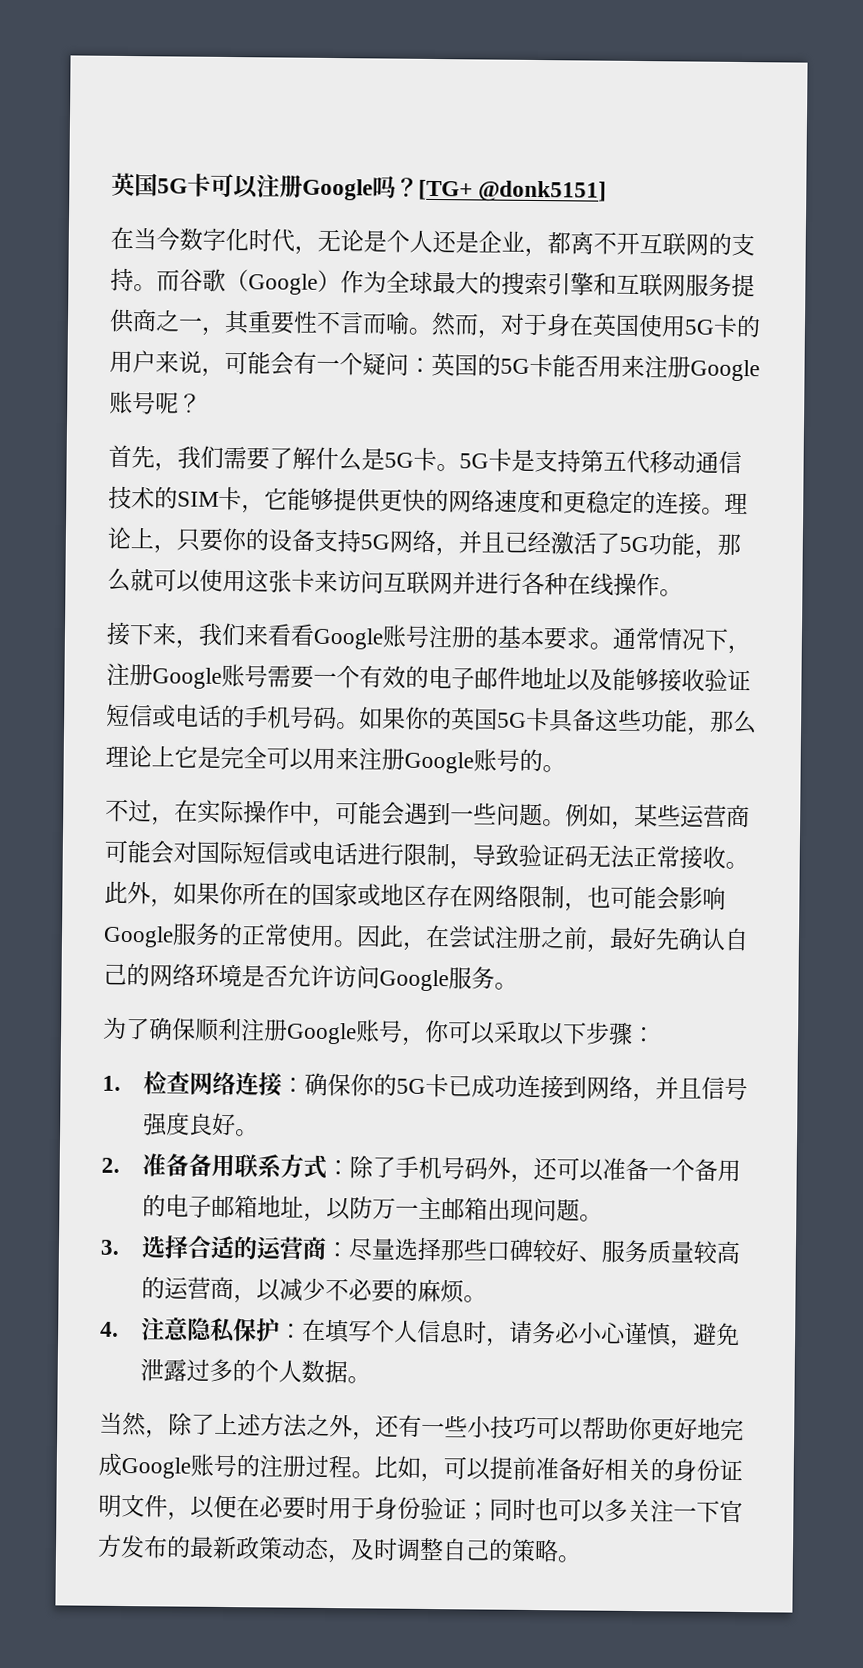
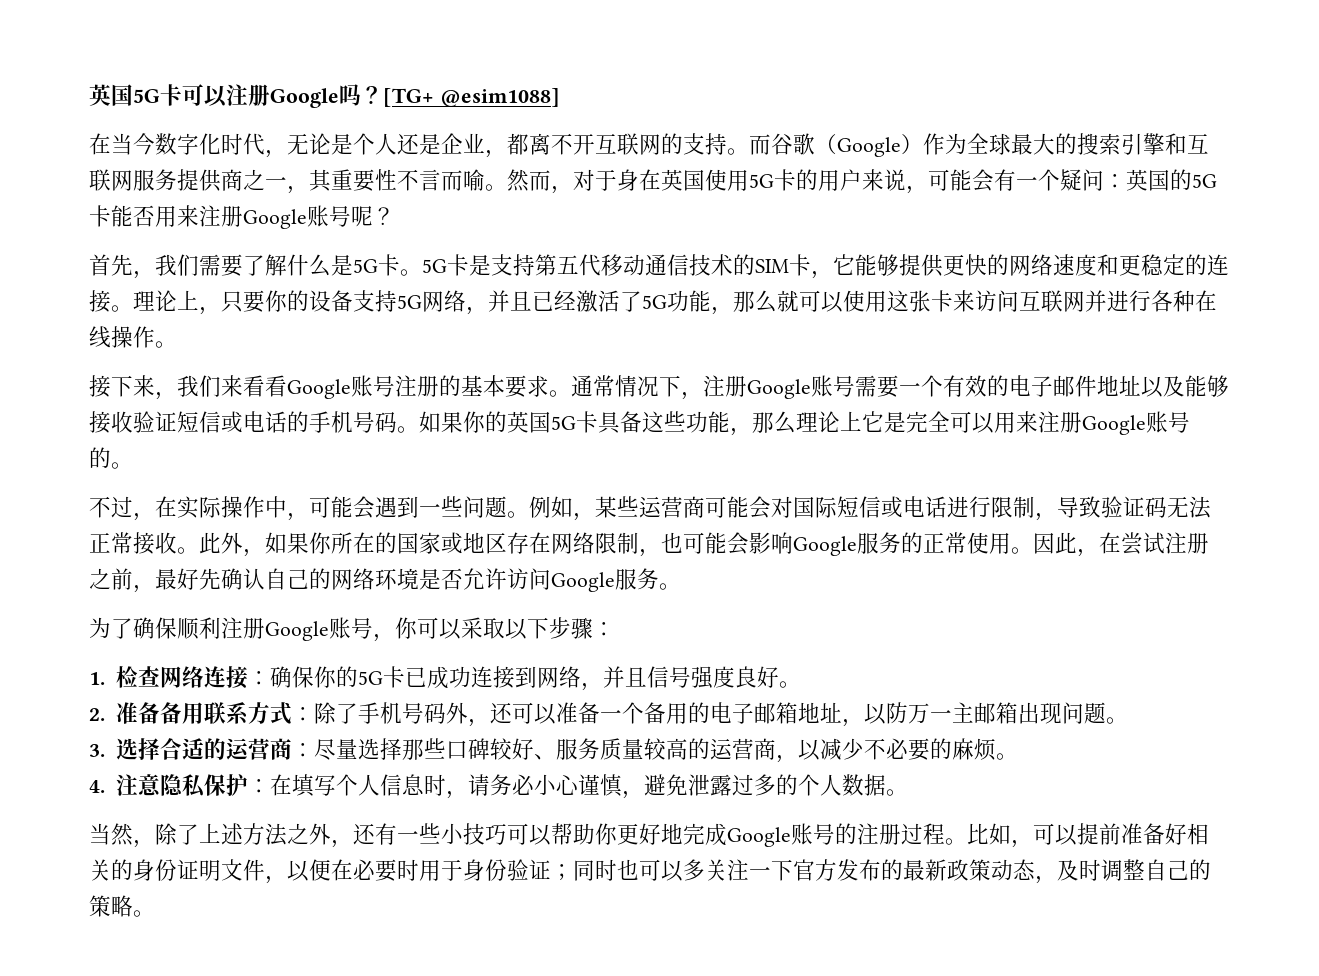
[478,180,608,203] @donk5151] -> [439,88,560,107] @esim1088]

